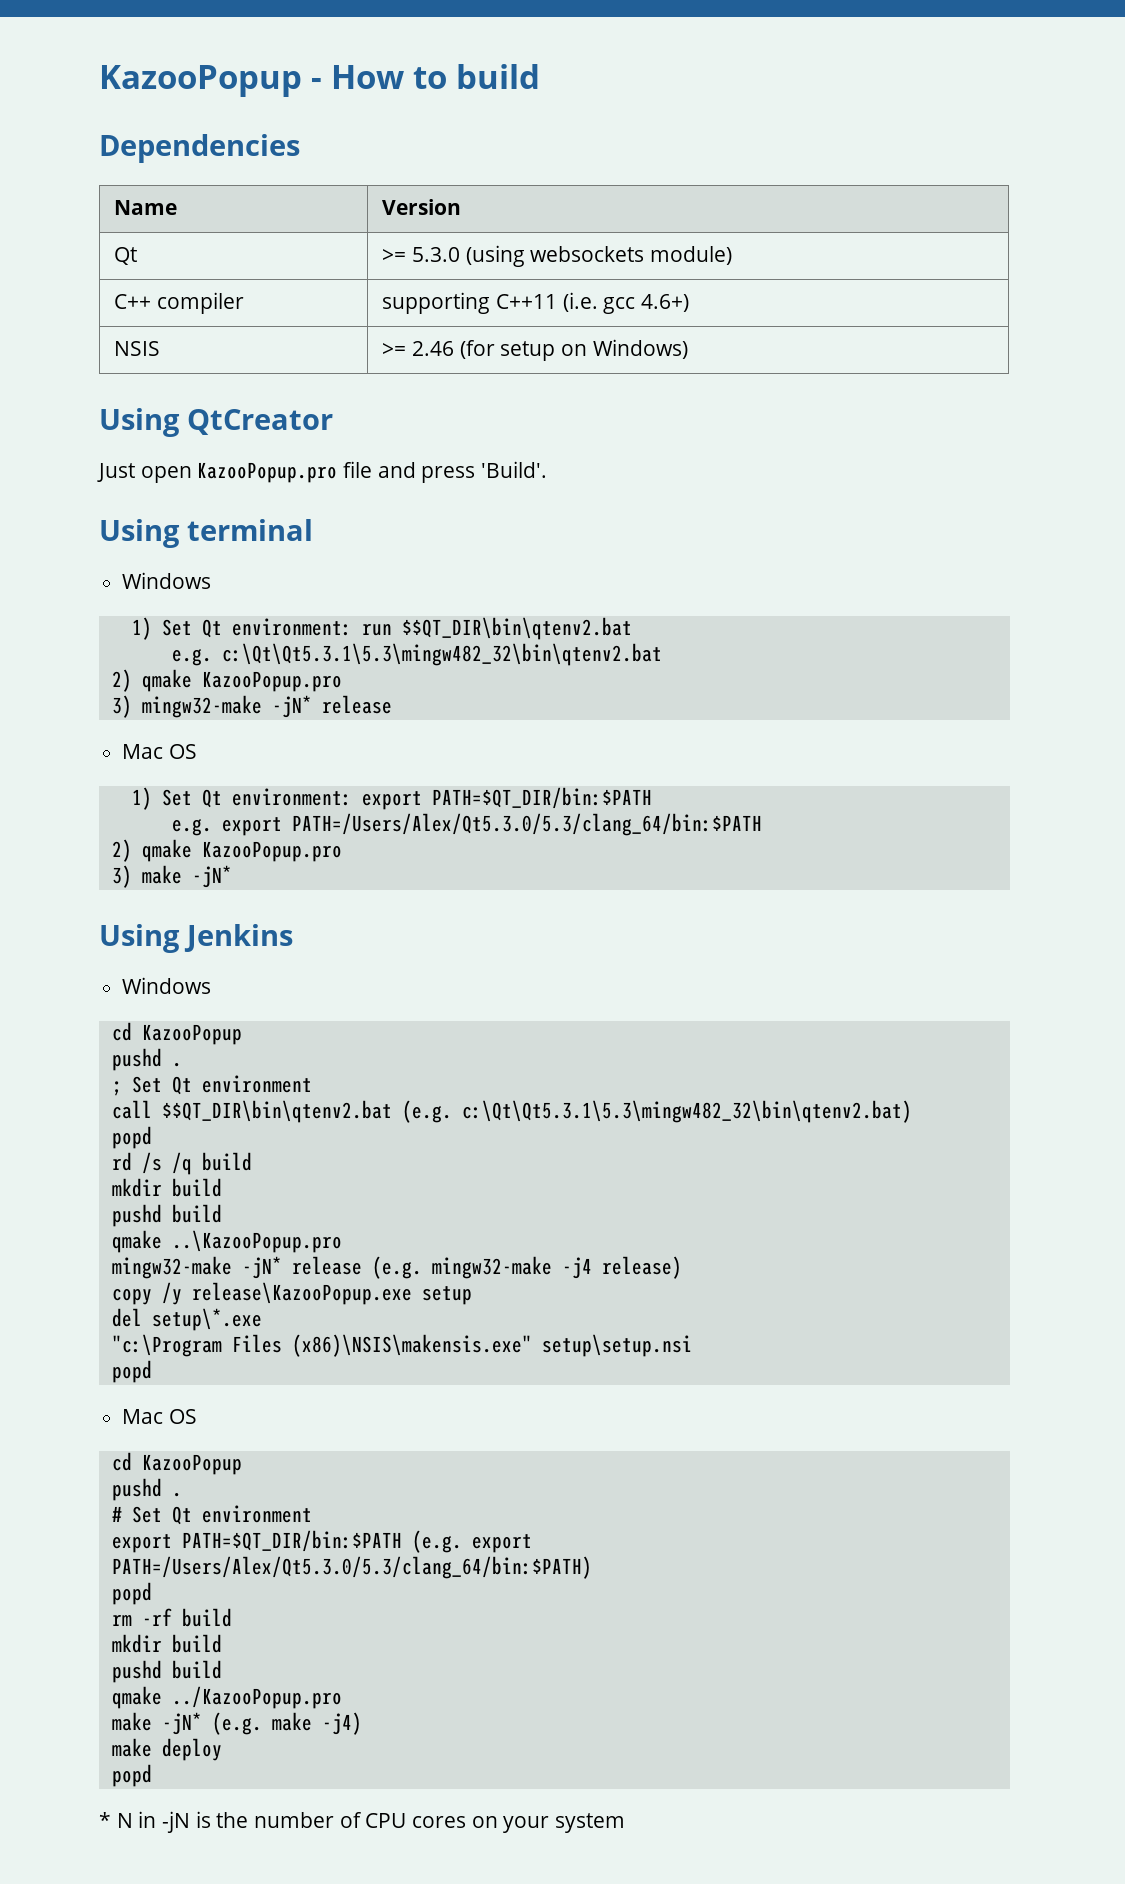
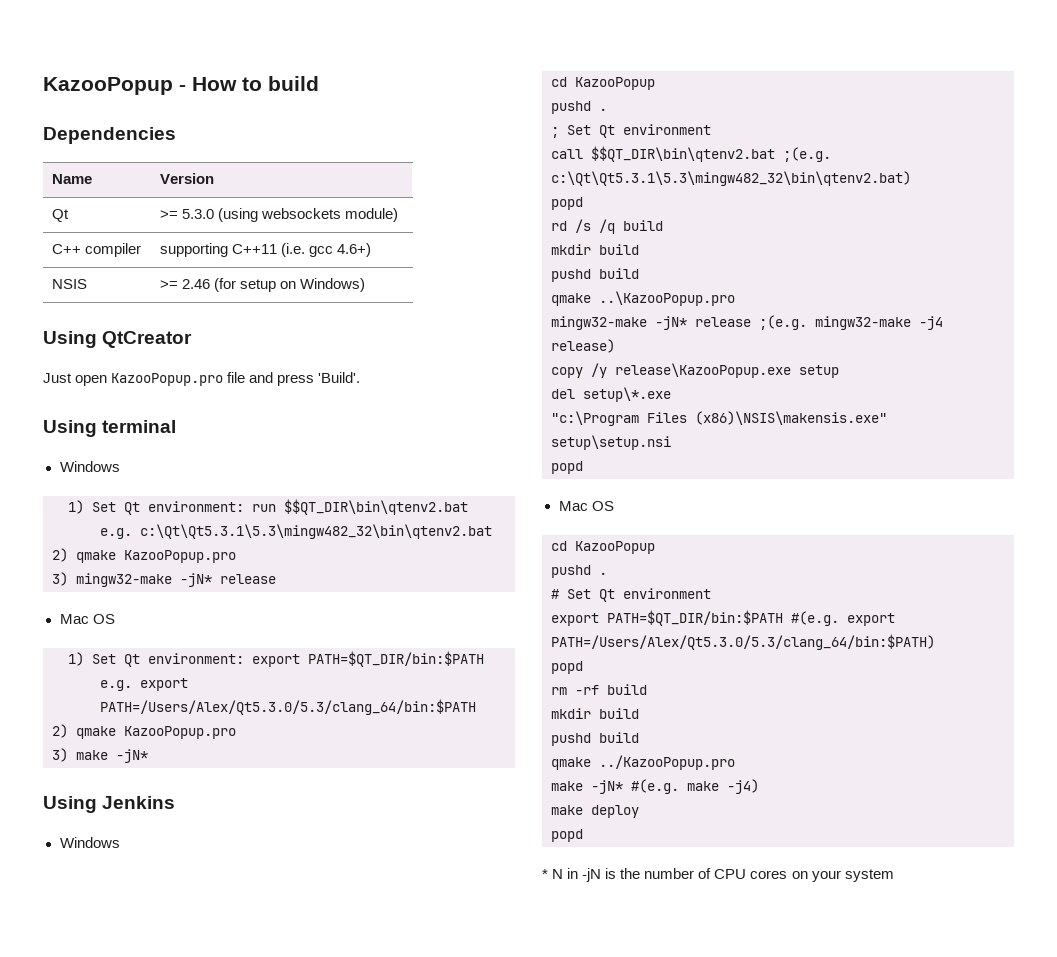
[401,1100,452,1123] (e.g. -> [783,147,831,162] ;(e.g.
[371,1256,422,1279] (e.g. -> [759,315,807,330] ;(e.g.
[411,1530,462,1553] (e.g. -> [791,611,839,626] #(e.g.
[211,1712,262,1735] (e.g. -> [631,779,679,794] #(e.g.

